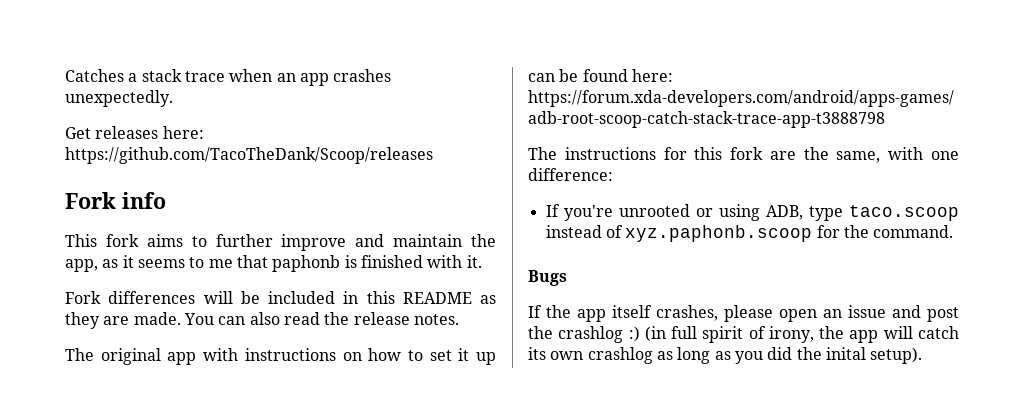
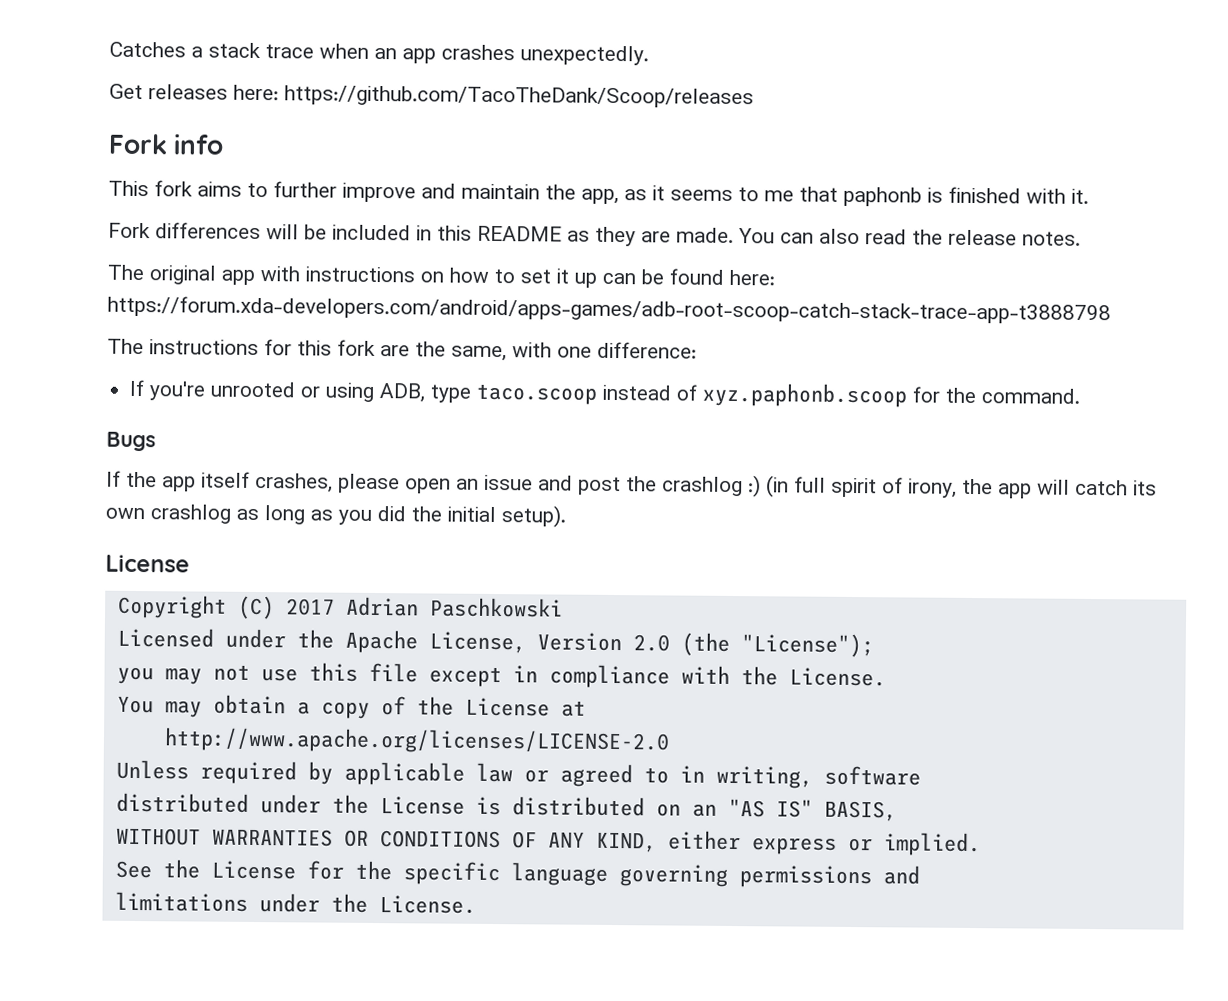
[825,347,866,360] inital -> [447,506,496,523] initial
(923, 355) none -> [105,554,190,573] [116,594,563,620] [116,627,874,658] [116,662,886,689] [116,694,586,719] [163,727,670,755] [115,759,921,789] [115,792,897,822] [115,827,981,857] [114,859,920,889] [114,891,476,914] // License // Copyright (C) 2017 Adrian Paschkowski // Licensed under the Apache License, Version 2.0 (the "License"); // you may not use this file except in compliance with the License. // You may obtain a copy of the License at // http://www.apache.org/licenses/LICENSE-2.0 // Unless required by applicable law or agreed to in writing, software // distributed under the License is distributed on an "AS IS" BASIS, // WITHOUT WARRANTIES OR CONDITIONS OF ANY KIND, either express or implied. // See the License for the specific language governing permissions and // limitations under the License.

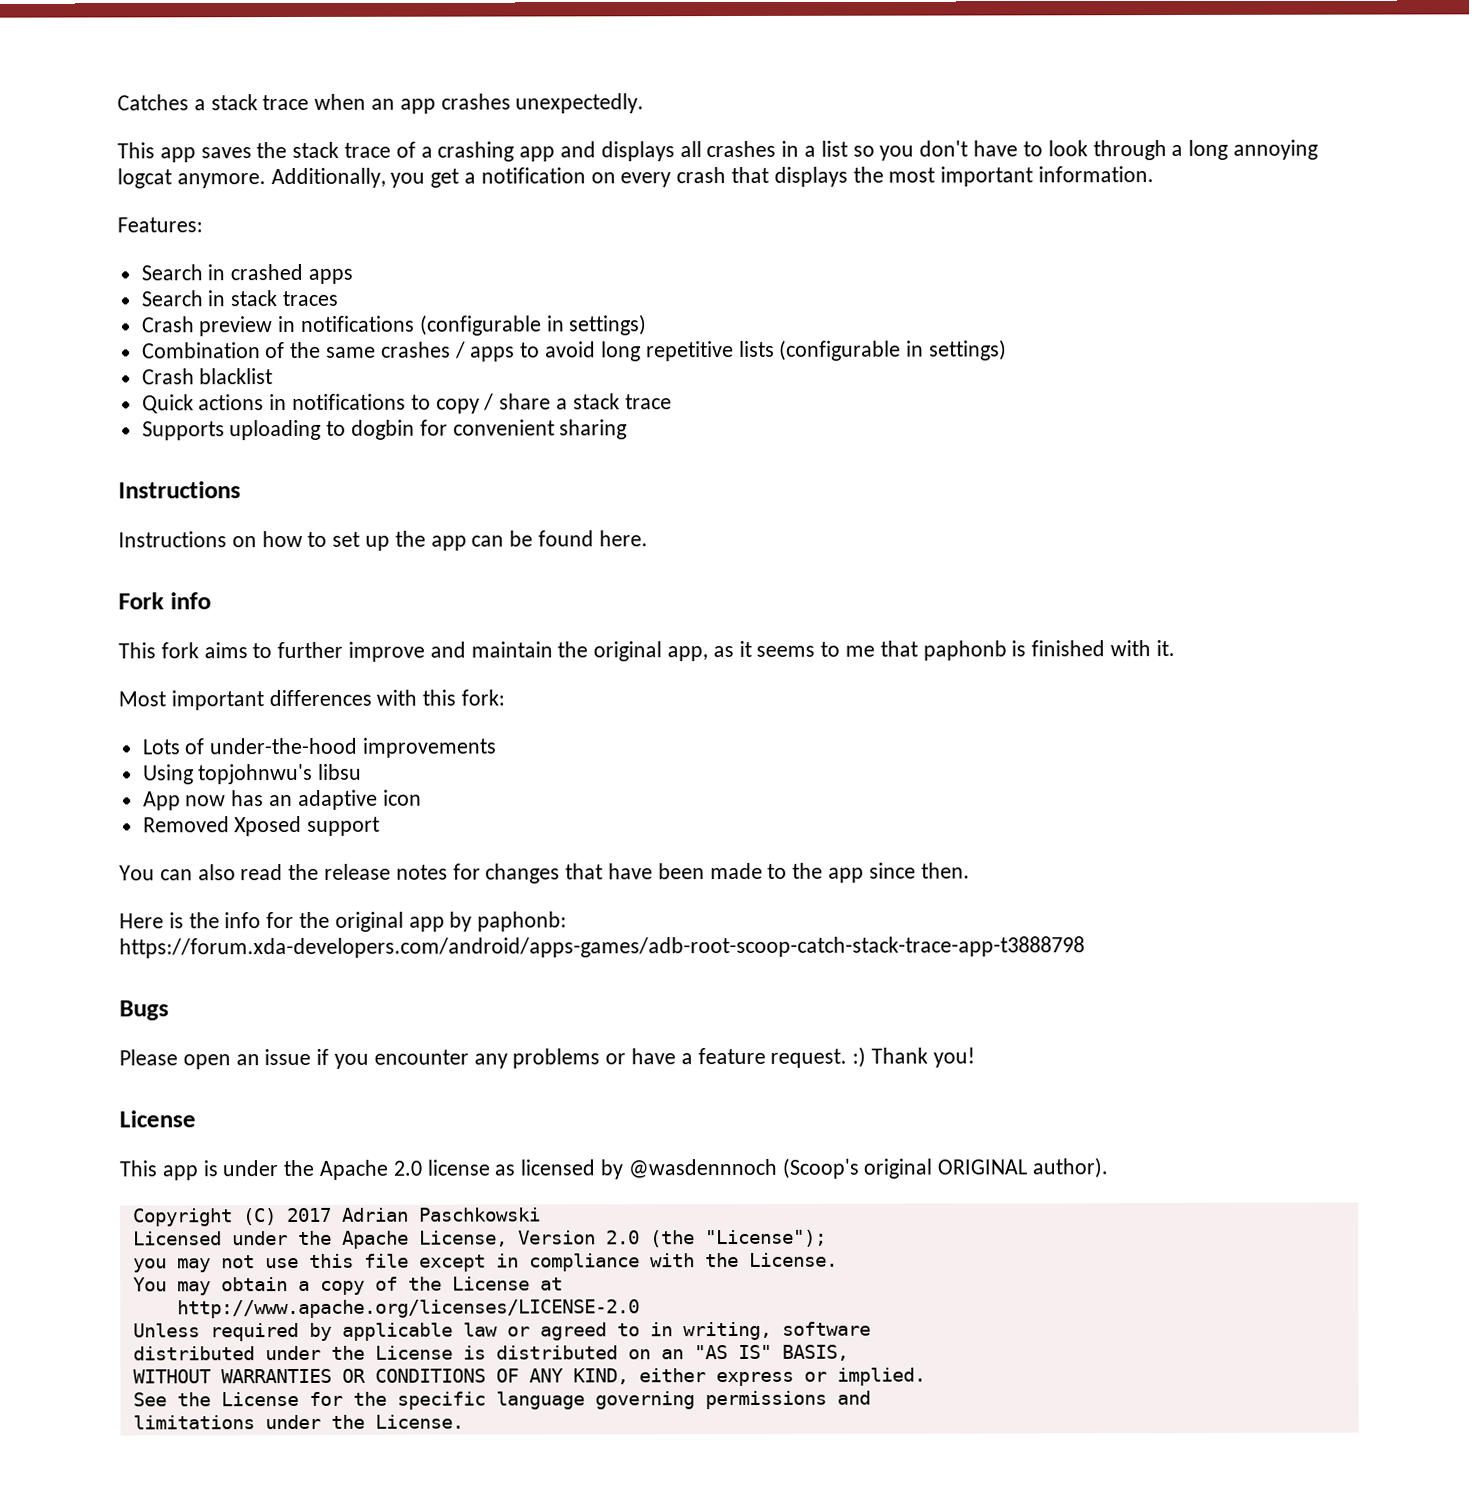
[109,83,754,109] Get releases here: https://github.com/TacoTheDank/Scoop/releases -> [117,139,1318,163] [117,166,1155,189] [117,217,203,233] [140,263,354,284] [140,290,339,307] [141,314,648,337] [141,339,1007,362] [141,368,274,385] [141,393,672,414] [141,419,628,441] [118,481,241,499] [118,530,648,551] This app saves the stack trace of a crashing app and displays all crashes in a list so you don't have to look through a long annoying logcat anymore. Additionally, you get a notification on every crash that displays the most important information. // Features: // Search in crashed apps // Search in stack traces // Crash preview in notifications (configurable in settings) // Combination of the same crashes / apps to avoid long repetitive lists (configurable in settings) // Crash blacklist // Quick actions in notifications to copy / share a stack trace // Supports uploading to dogbin for convenient sharing // Instructions // Instructions on how to set up the app can be found here.
(576, 192) none -> [593,641,663,662] original
[108,222,734,247] Fork differences will be included in this README as they are made. -> [118,689,506,711] [141,737,498,758] [142,763,363,785] [142,789,422,811] [142,815,381,837] Most important differences with this fork: // Lots of under-the-hood improvements // Using topjohnwu's libsu // App now has an adaptive icon // Removed Xposed support //
[1022,231,1081,246] [107,264,775,288] [107,295,1111,325] [107,338,697,362] [129,379,1081,408] [106,431,156,452] [106,470,1157,499] [105,504,566,528] [105,554,190,573] notes. // The original app with instructions on how to set it up can be found here: https://forum.xda-developers.com/android/apps-games/adb-root-scoop-catch-stack-trace-app-t3888798 // The instructions for this fork are the same, with one difference: // If you're unrooted or using ADB, type taco.scoop instead of xyz.paphonb.scoop for the command. // Bugs // If the app itself crashes, please open an issue and post the crashlog :) (in full spirit of irony, the app will catch its own crashlog as long as you did the initial setup). // License -> [395,862,970,884] [119,911,568,932] [119,936,1085,959] [119,1000,169,1021] [119,1046,975,1070] [119,1110,196,1128] [119,1157,1109,1181] notes for changes that have been made to the app since then. // Here is the info for the original app by paphonb: https://forum.xda-developers.com/android/apps-games/adb-root-scoop-catch-stack-trace-app-t3888798 // Bugs // Please open an issue if you encounter any problems or have a feature request. :) Thank you! // License // This app is under the Apache 2.0 license as licensed by @wasdennnoch (Scoop's original ORIGINAL author).

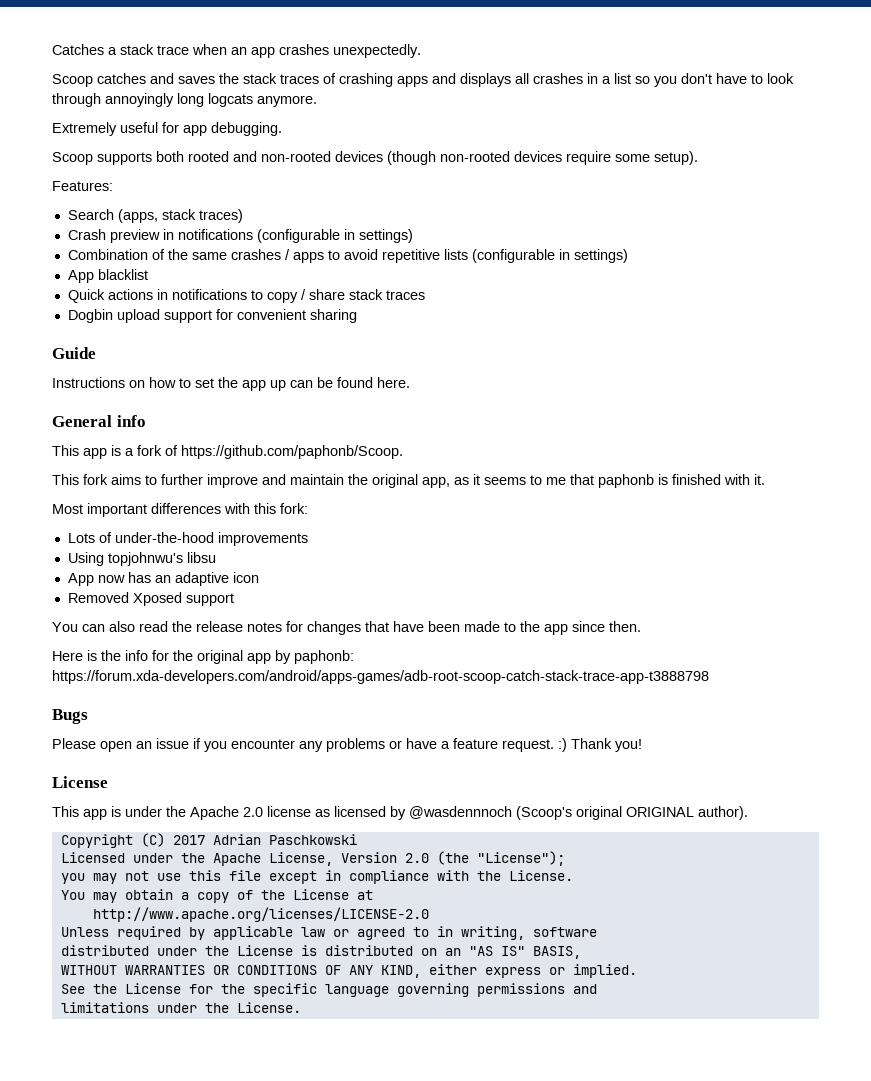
[117,141,556,163] This app saves the stack trace of a crashing app -> [52,73,428,87] Scoop catches and saves the stack traces of crashing apps
[1171,139,1318,160] [117,166,1155,189] [117,217,203,233] [140,263,354,284] [140,290,339,307] a long annoying logcat anymore. Additionally, you get a notification on every crash that displays the most important information. // Features: // Search in crashed apps // Search in stack traces -> [105,93,317,107] [52,122,282,136] [52,151,698,165] [52,181,113,191] [67,209,243,223] annoyingly long logcats anymore. // Extremely useful for app debugging. // Scoop supports both rooted and non-rooted devices (though non-rooted devices require some setup). // Features: // Search (apps, stack traces)
[600,341,641,362] long -> (378, 254) none
[141,368,195,385] Crash -> [67,270,94,283] App
[556,393,672,410] [141,419,416,441] a stack trace // Supports uploading to dogbin -> [348,289,425,300] [67,309,212,323] stack traces // Dogbin upload support
[118,481,241,499] Instructions -> [52,347,96,359] Guide
[365,530,467,551] up the app -> [218,377,286,391] the app up
[118,592,211,610] Fork info -> [52,415,146,427] [52,445,403,459] General info // This app is a fork of https://github.com/paphonb/Scoop.

